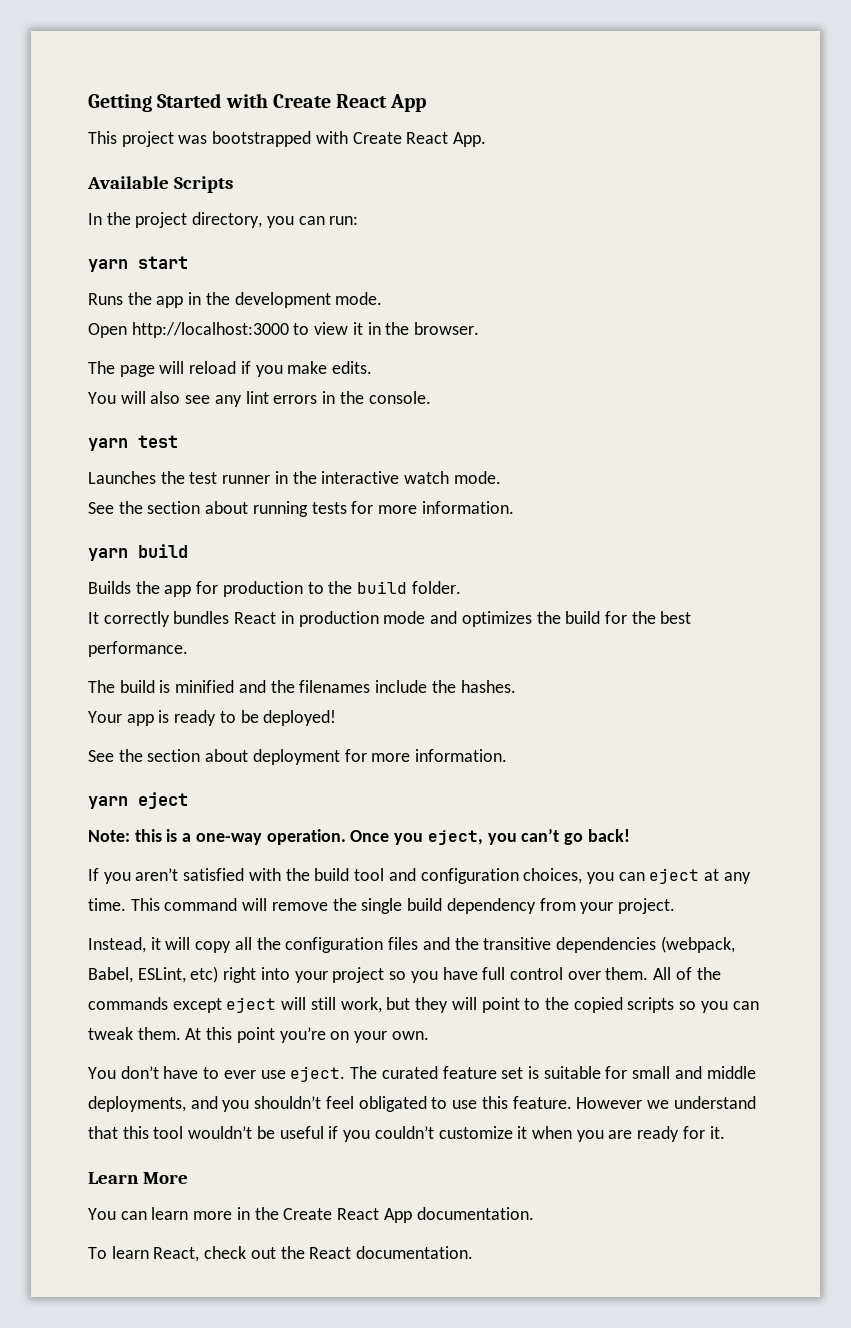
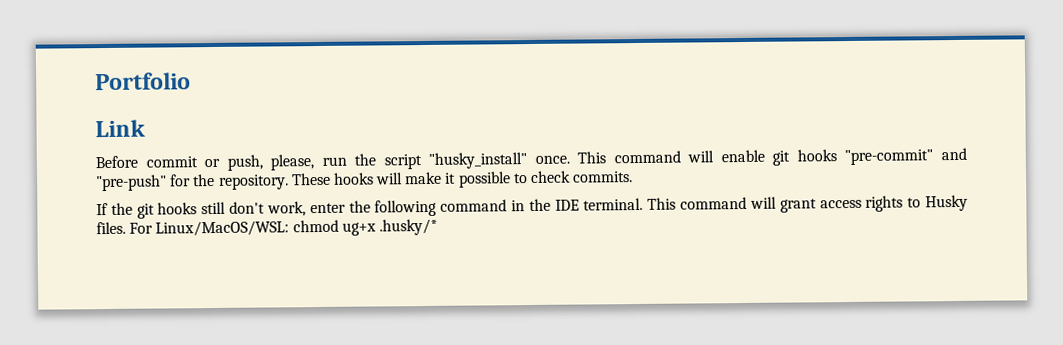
[88,93,427,112] [88,131,487,147] [87,176,233,193] [88,212,359,228] [88,256,188,272] [88,292,383,308] [88,322,480,338] [88,361,373,377] [88,391,431,407] [88,435,178,451] [88,471,501,484] [88,501,514,517] [88,544,188,561] [88,581,461,597] [88,611,692,627] [88,641,188,657] [88,680,516,693] [88,710,337,726] [88,749,508,765] [88,792,188,809] [88,828,630,845] [88,868,751,884] [88,898,675,914] [88,936,735,953] [88,966,721,983] [88,997,759,1013] [88,1027,429,1043] [88,1066,756,1082] [88,1096,756,1112] [88,1126,725,1142] [88,1172,188,1184] [88,1207,534,1223] [88,1246,474,1262] Getting Started with Create React App // This project was bootstrapped with Create React App. // Available Scripts // In the project directory, you can run: // yarn start // Runs the app in the development mode. // Open http://localhost:3000 to view it in the browser. // The page will reload if you make edits. // You will also see any lint errors in the console. // yarn test // Launches the test runner in the interactive watch mode. // See the section about running tests for more information. // yarn build // Builds the app for production to the build folder. // It correctly bundles React in production mode and optimizes the build for the best performance. // The build is minified and the filenames include the hashes. // Your app is ready to be deployed! // See the section about deployment for more information. // yarn eject // Note: this is a one-way operation. Once you eject, you can’t go back! // If you aren’t satisfied with the build tool and configuration choices, you can eject at any time. This command will remove the single build dependency from your project. // Instead, it will copy all the configuration files and the transitive dependencies (webpack, Babel, ESLint, etc) right into your project so you have full control over them. All of the commands except eject will still work, but they will point to the copied scripts so you can tweak them. At this point you’re on your own. // You don’t have to ever use eject. The curated feature set is suitable for small and middle deployments, and you shouldn’t feel obligated to use this feature. However we understand that this tool wouldn’t be useful if you couldn’t customize it when you are ready for it. // Learn More // You can learn more in the Create React App documentation. // To learn React, check out the React documentation. -> [95,72,191,91] [95,119,146,138] [95,147,967,171] [96,170,634,192] [96,194,969,219] [96,218,438,237] Portfolio // Link // Before commit or push, please, run the script "husky_install" once. This command will enable git hooks "pre-commit" and "pre-push" for the repository. These hooks will make it possible to check commits. // If the git hooks still don't work, enter the following command in the IDE terminal. This command will grant access rights to Husky files. For Linux/MacOS/WSL: chmod ug+x .husky/*

